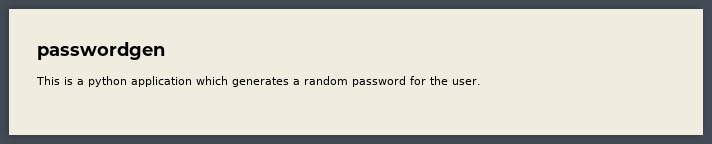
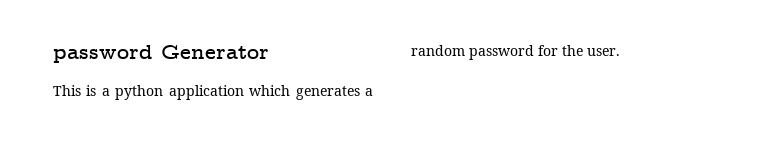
[37,42,165,60] passwordgen -> [53,45,269,63] password Generator

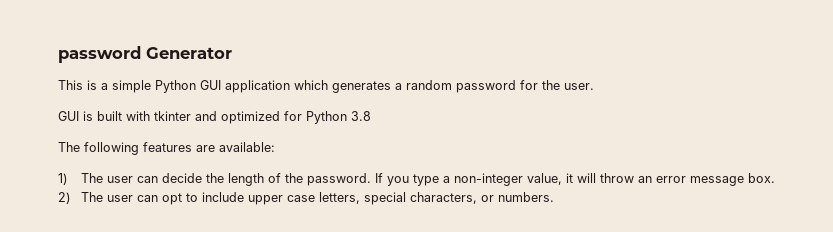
[115,85,164,100] python -> [112,80,221,93] simple Python GUI
(620, 52) none -> [58,111,371,124] [58,142,275,155] [58,173,775,186] [58,192,554,205] // GUI is built with tkinter and optimized for Python 3.8 // The following features are available: // 1) The user can decide the length of the password. If you type a non-integer value, it will throw an error message box. // 2) The user can opt to include upper case letters, special characters, or numbers.

